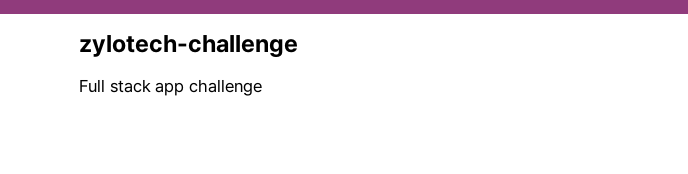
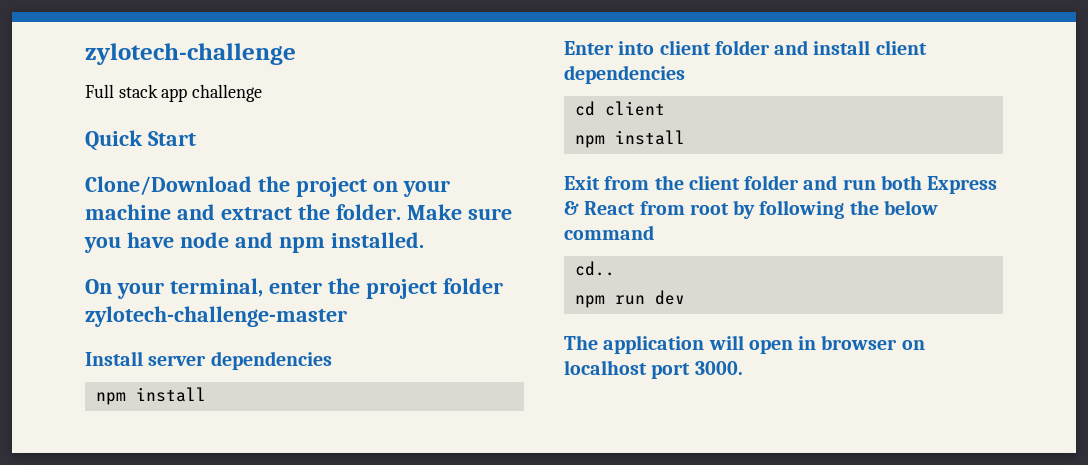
(262, 87) none -> [85,130,196,151] [85,176,450,197] [85,204,512,220] [84,232,424,253] [85,278,503,299] [85,306,347,327] [85,351,332,370] [95,387,206,405] [564,40,927,55] [564,65,685,84] [574,101,665,116] [574,130,685,148] [564,175,998,194] [564,200,938,219] [564,225,654,240] [574,261,615,276] [574,290,685,308] [564,335,925,354] [564,360,743,379] // Quick Start // Clone/Download the project on your machine and extract the folder. Make sure you have node and npm installed. // On your terminal, enter the project folder zylotech-challenge-master // Install server dependencies // npm install // Enter into client folder and install client dependencies // cd client // npm install // Exit from the client folder and run both Express & React from root by following the below command // cd.. // npm run dev // The application will open in browser on localhost port 3000.

